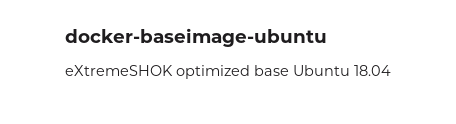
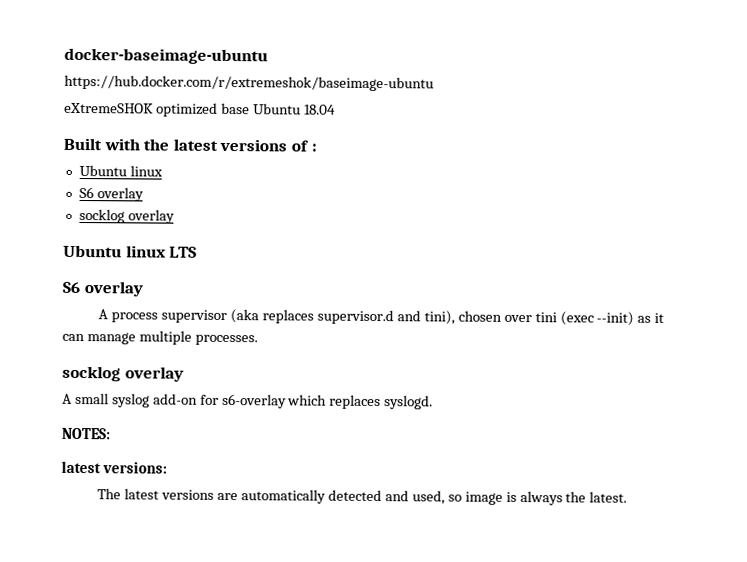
(327, 37) none -> [64,74,434,92] // https://hub.docker.com/r/extremeshok/baseimage-ubuntu
(391, 70) none -> [63,137,317,152] [78,164,163,177] [78,186,144,202] [78,208,175,224] [63,244,198,258] [62,281,143,297] [98,309,665,326] [62,330,258,346] [62,365,184,382] [62,392,434,410] [61,427,110,440] [61,460,167,474] [97,488,628,506] // Built with the latest versions of : // Ubuntu linux // S6 overlay // socklog overlay // Ubuntu linux LTS // S6 overlay // A process supervisor (aka replaces supervisor.d and tini), chosen over tini (exec --init) as it can manage multiple processes. // socklog overlay // A small syslog add-on for s6-overlay which replaces syslogd. // NOTES: // latest versions: // The latest versions are automatically detected and used, so image is always the latest.

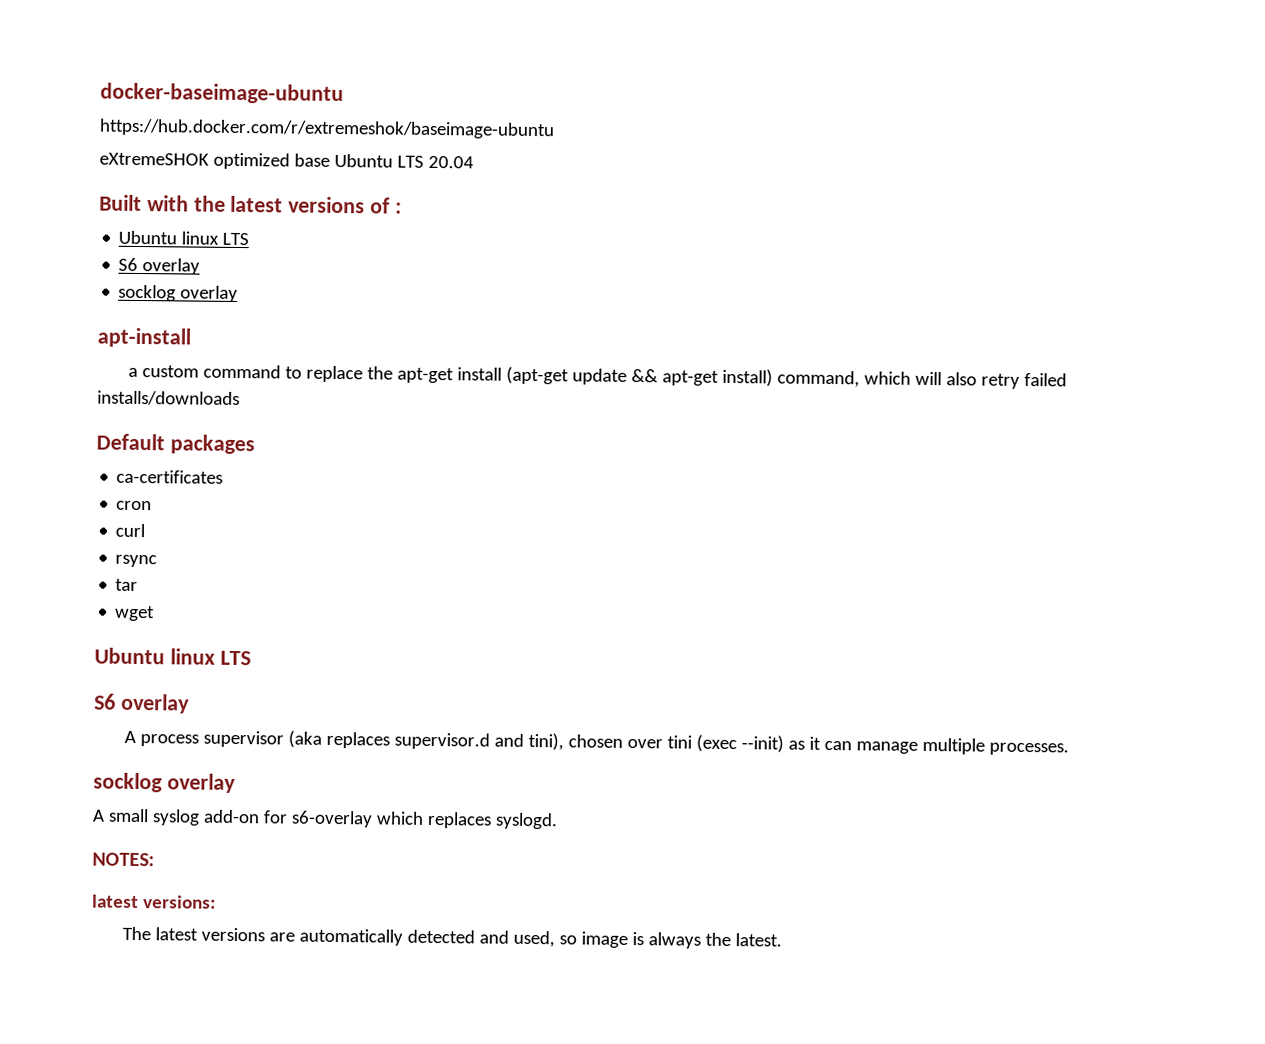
[303,104,336,115] 18.04 -> [396,155,474,169] LTS 20.04
(163, 171) none -> [222,232,250,246] LTS
(175, 216) none -> [97,327,191,348] [127,364,1067,389] [97,390,240,407] [96,433,255,455] [116,469,224,484] [116,500,153,511] [115,523,146,538] [115,554,158,568] [115,578,139,592] [114,605,156,622] // apt-install // a custom command to replace the apt-get install (apt-get update && apt-get install) command, which will also retry failed installs/downloads // Default packages // ca-certificates // cron // curl // rsync // tar // wget

